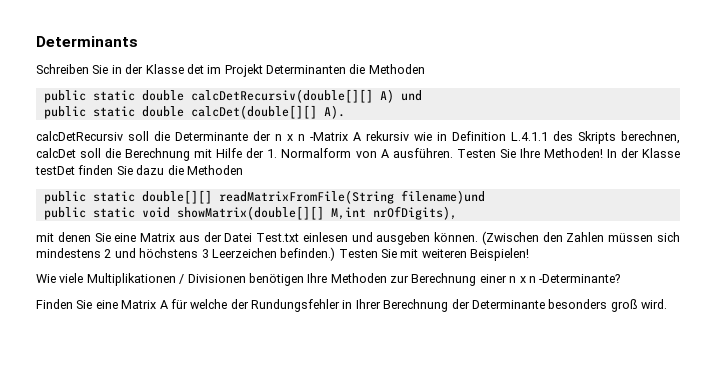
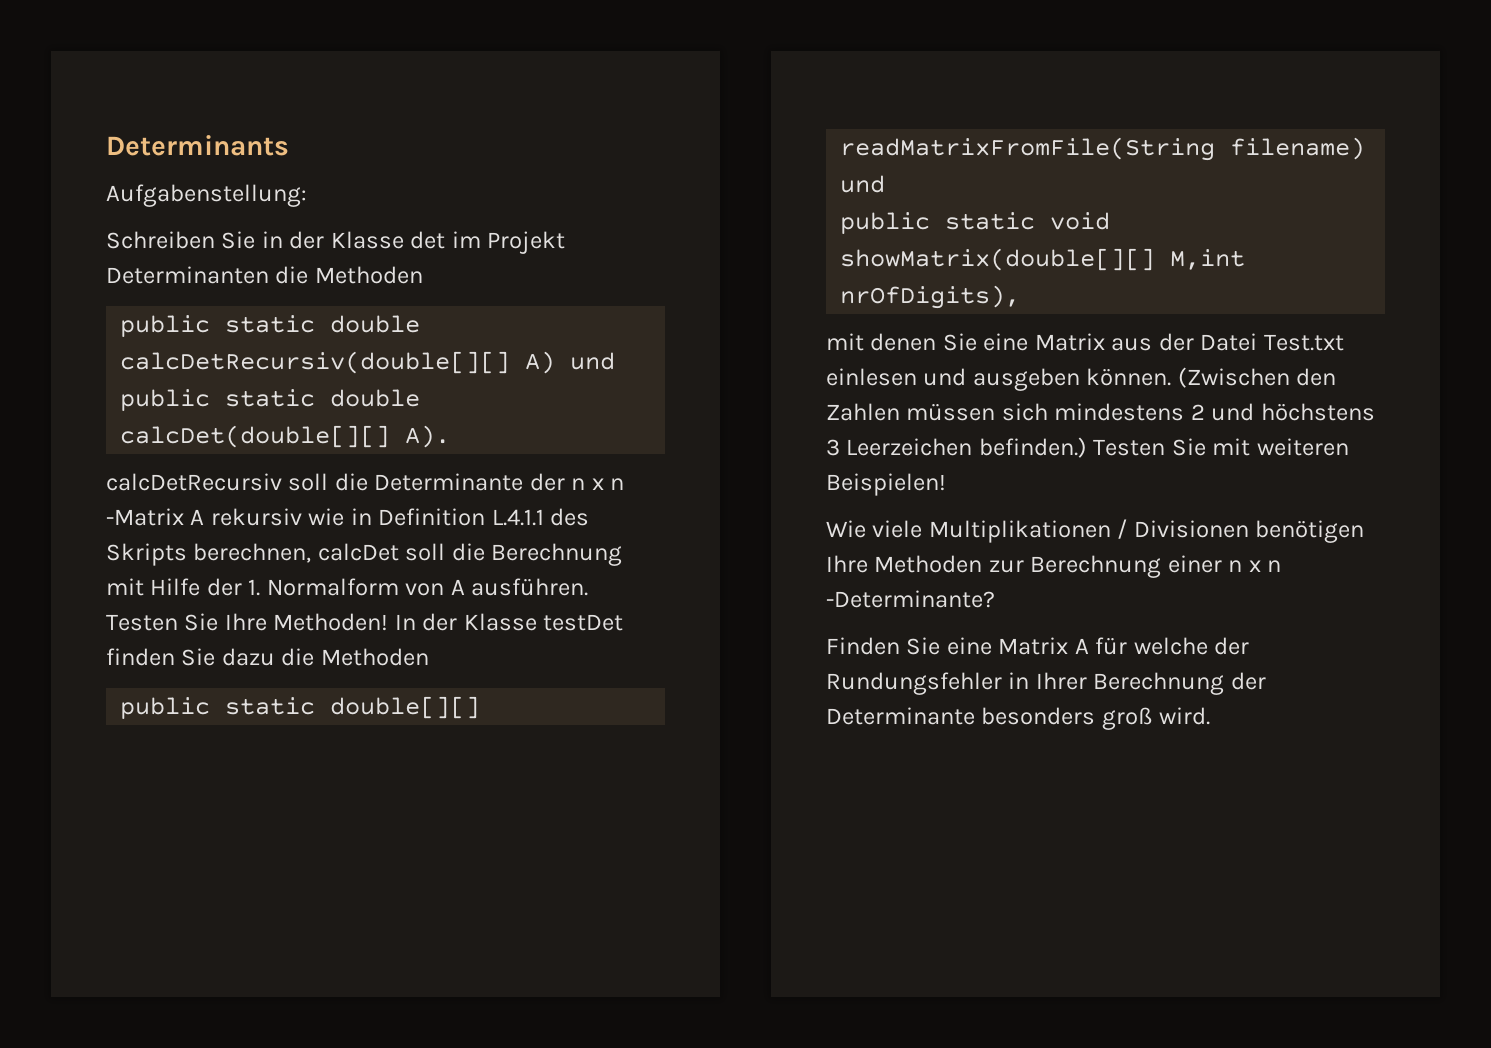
(138, 41) none -> [106,184,307,207] // Aufgabenstellung:
[400,190,485,204] filename)und -> [1230,137,1366,160] [840,175,886,193] filename) und

